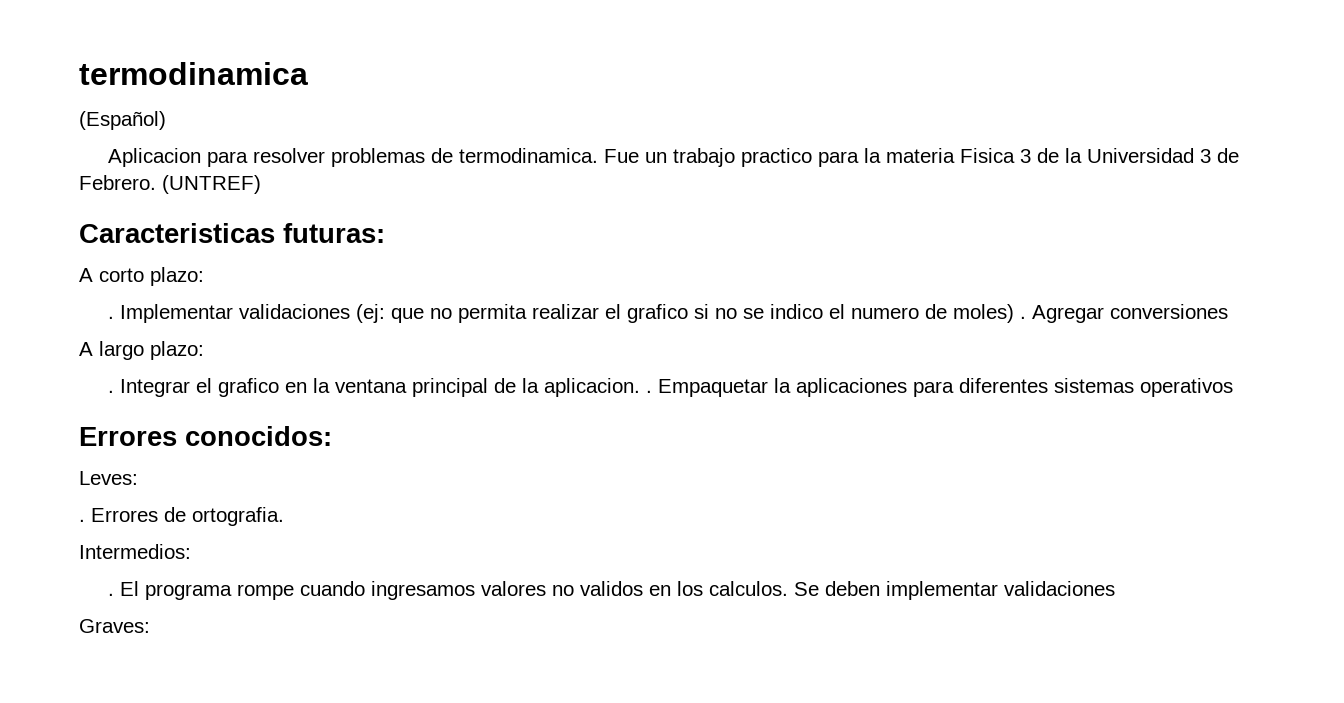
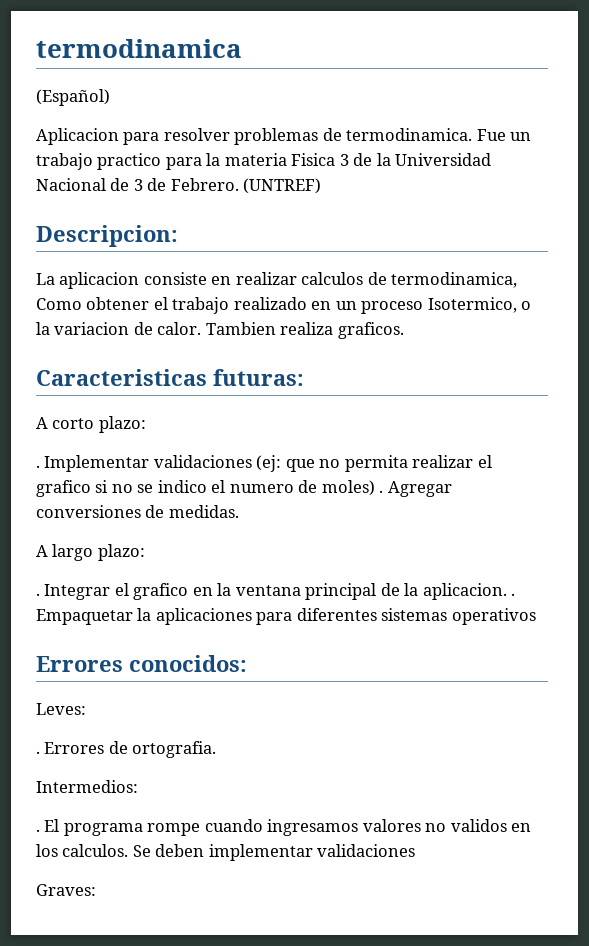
(1194, 155) none -> [36,178,130,191] Nacional de
(261, 184) none -> [36,225,178,247] [36,272,518,289] [36,297,532,314] [36,322,404,339] // Descripcion: // La aplicacion consiste en realizar calculos de termodinamica, Como obtener el trabajo realizado en un proceso Isotermico, o la variacion de calor. Tambien realiza graficos.
(1228, 311) none -> [145,505,239,518] de medidas.

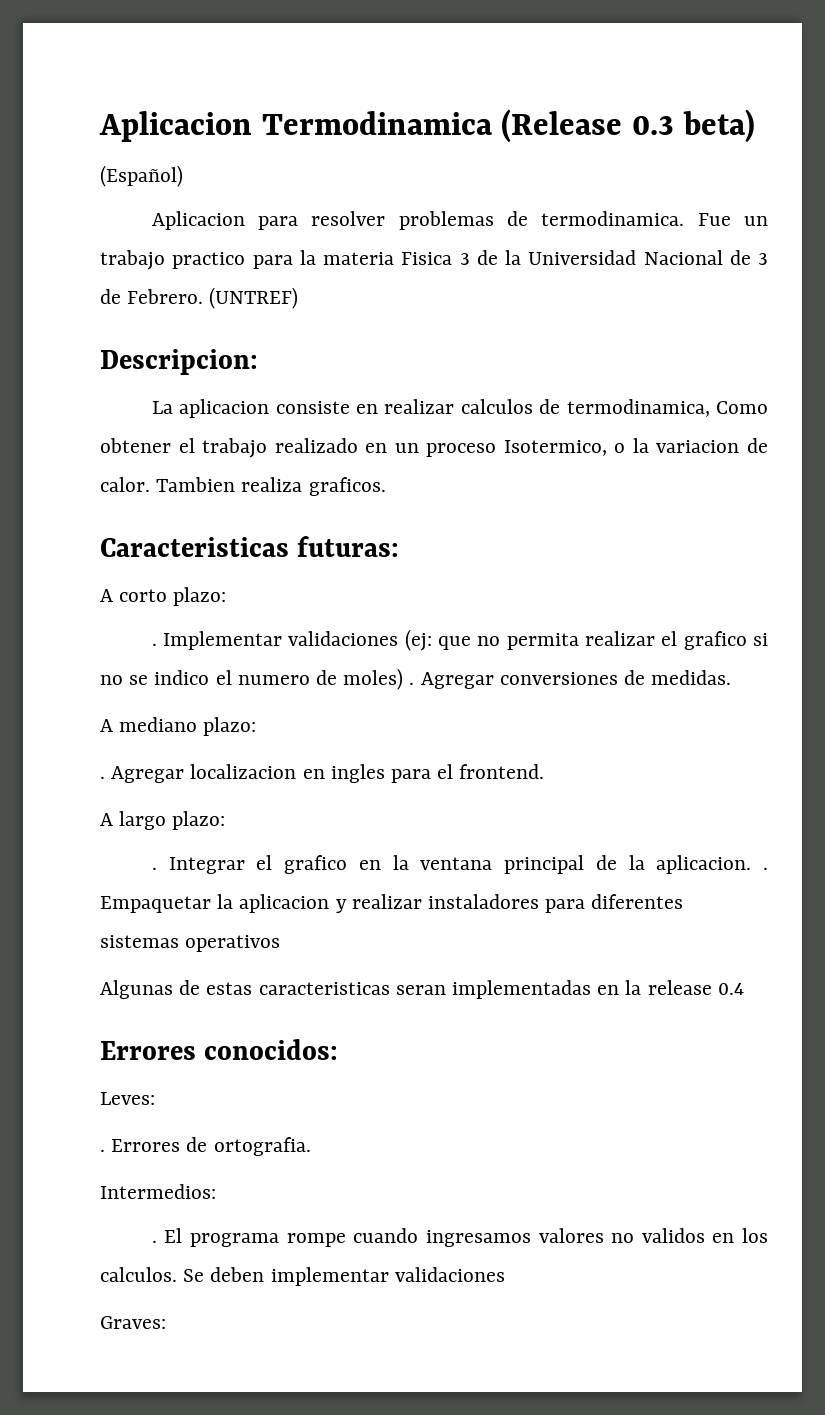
[36,39,242,58] termodinamica -> [99,109,755,143] Aplicacion Termodinamica (Release 0.3 beta)
(239, 511) none -> [100,717,257,736] [100,764,545,783] // A mediano plazo: // . Agregar localizacion en ingles para el frontend.
[155,608,252,625] aplicaciones -> [239,894,540,913] aplicacion y realizar instaladores
(536, 616) none -> [100,980,744,999] // Algunas de estas caracteristicas seran implementadas en la release 0.4

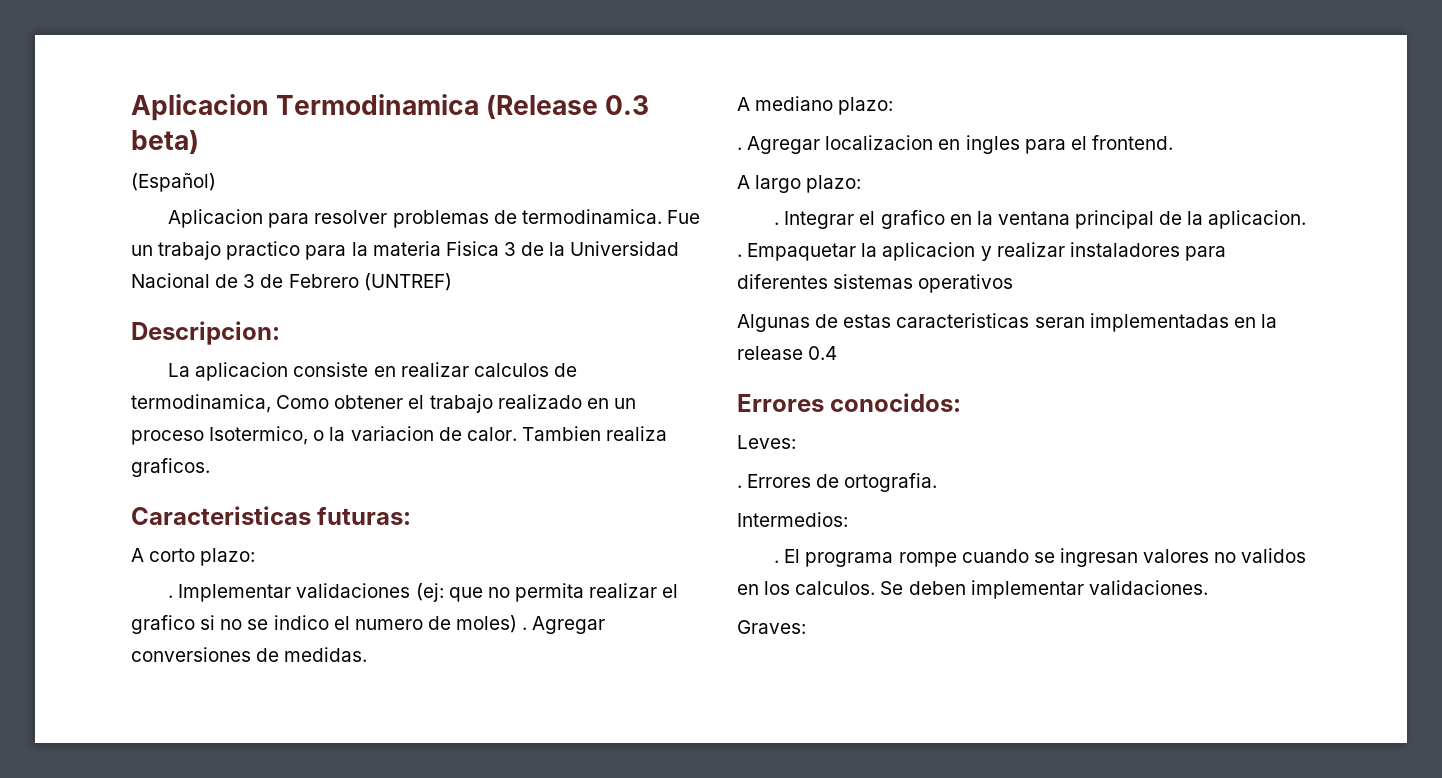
[127,289,204,304] Febrero. -> [288,274,359,288] Febrero
[425,1230,531,1247] ingresamos -> [1033,548,1138,567] se ingresan
[394,1267,505,1282] validaciones -> [1088,580,1208,595] validaciones.

